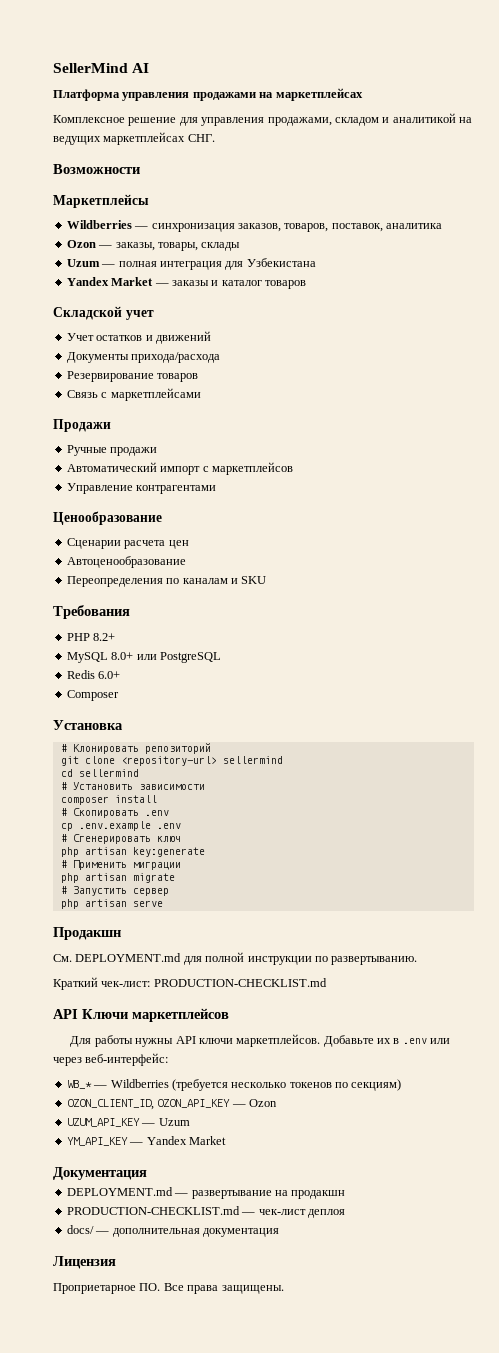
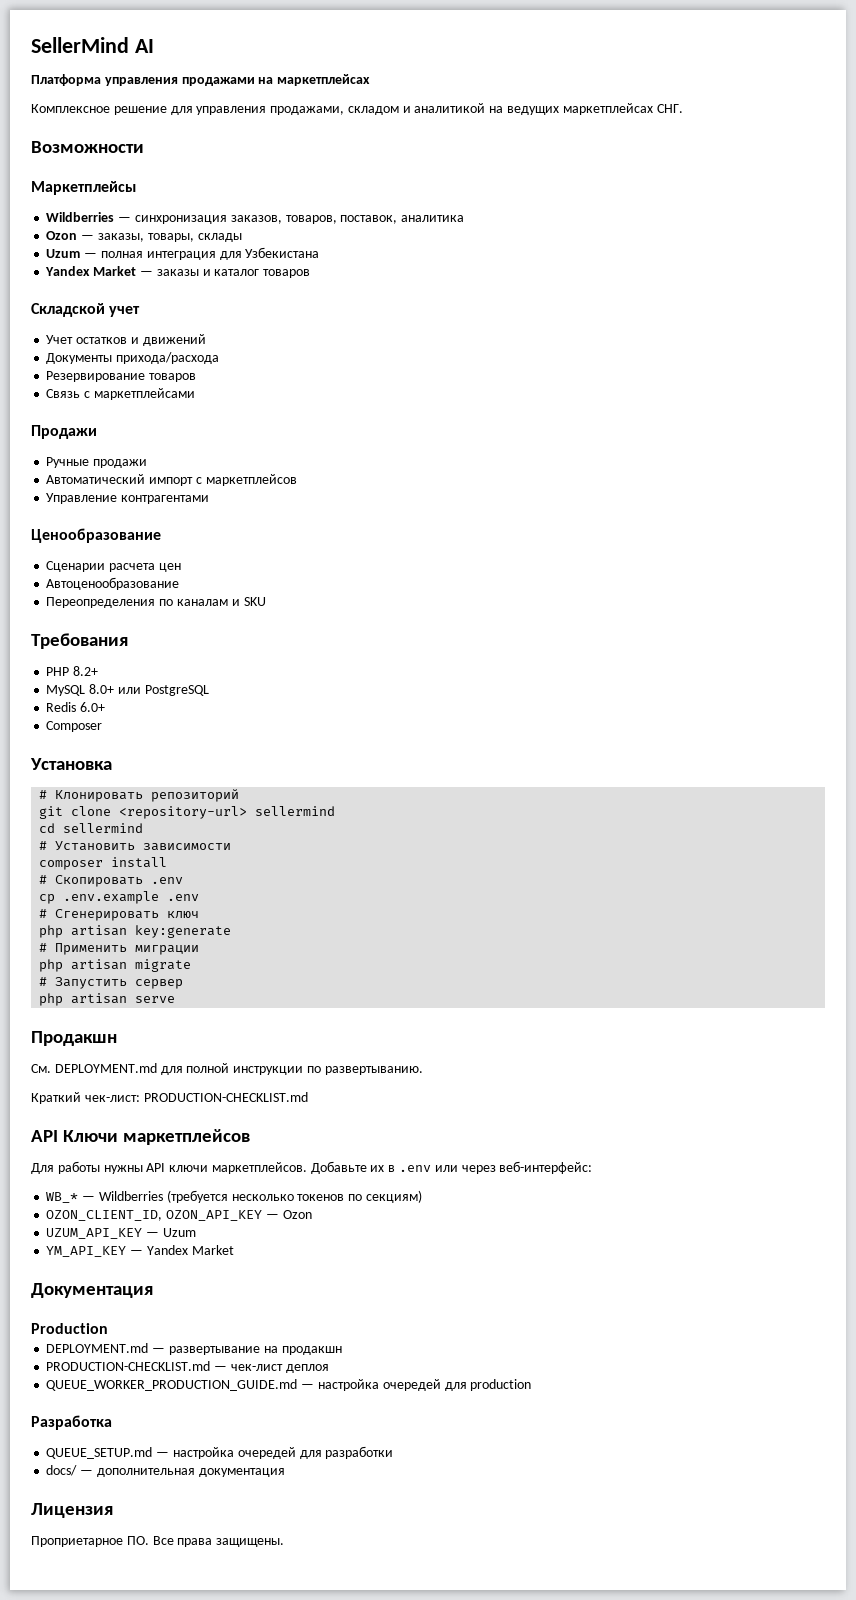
(147, 1173) none -> [31,1323,108,1334] // Production
(345, 1213) none -> [46,1379,532,1391] [31,1415,112,1430] [46,1446,394,1459] // QUEUE_WORKER_PRODUCTION_GUIDE.md — настройка очередей для production // Разработка // QUEUE_SETUP.md — настройка очередей для разработки

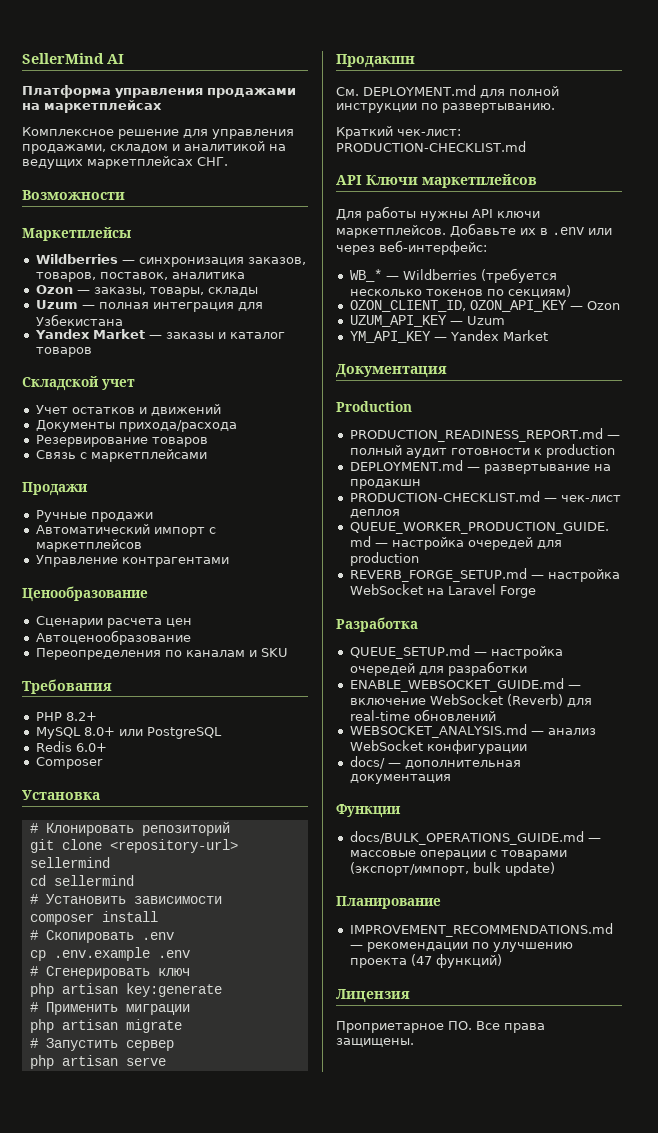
(108, 1328) none -> [349,428,620,442] [349,444,615,458] // PRODUCTION_READINESS_REPORT.md — полный аудит готовности к production
(532, 1385) none -> [349,568,620,582] [349,584,536,598] // REVERB_FORGE_SETUP.md — настройка WebSocket на Laravel Forge
[46,1465,285,1477] docs/ — дополнительная документация -> [349,678,581,692] [349,694,592,707] [349,709,496,721] [349,724,596,738] [349,740,527,754] [349,756,521,769] [349,774,451,784] [336,804,401,818] [349,831,601,845] [349,850,567,860] [349,862,555,876] [336,896,441,909] [349,923,613,937] [349,942,573,952] [349,954,502,968] ENABLE_WEBSOCKET_GUIDE.md — включение WebSocket (Reverb) для real-time обновлений // WEBSOCKET_ANALYSIS.md — анализ WebSocket конфигурации // docs/ — дополнительная документация // Функции // docs/BULK_OPERATIONS_GUIDE.md — массовые операции с товарами (экспорт/импорт, bulk update) // Планирование // IMPROVEMENT_RECOMMENDATIONS.md — рекомендации по улучшению проекта (47 функций)

